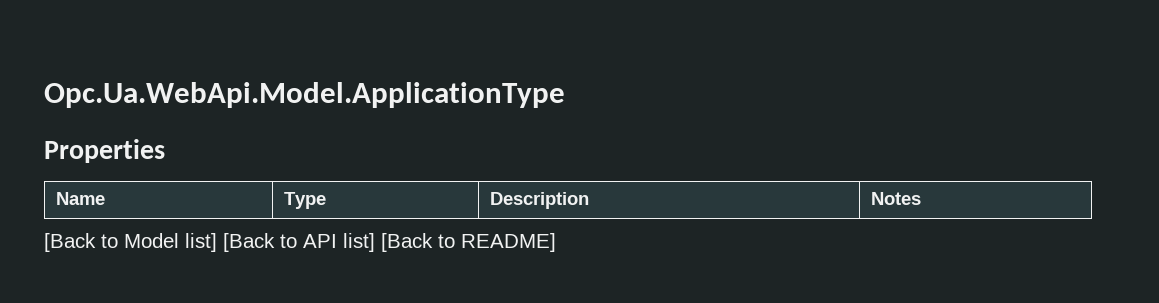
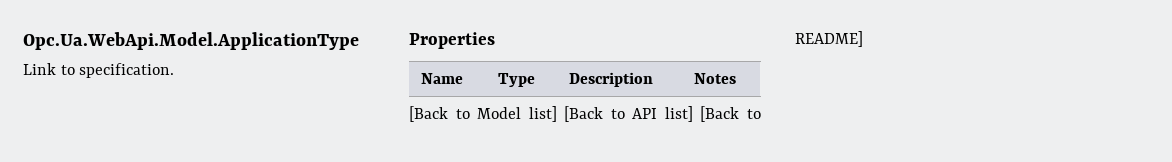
(565, 95) none -> [23,63,175,78] // Link to specification.

